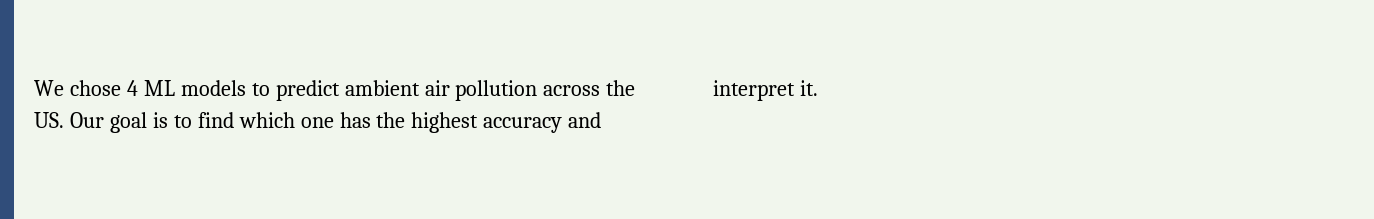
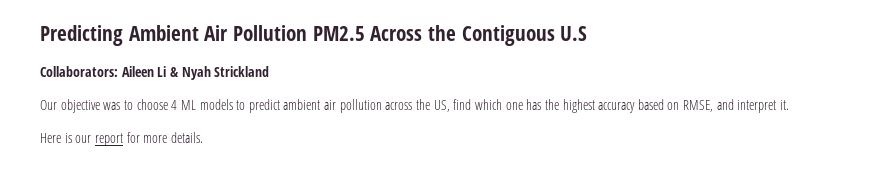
[34,80,121,96] We chose -> [40,25,588,46] [40,66,270,80] [40,99,168,113] Predicting Ambient Air Pollution PM2.5 Across the Contiguous U.S // Collaborators: Aileen Li & Nyah Strickland // Our objective was to choose
[34,112,192,133] US. Our goal is to -> [433,100,450,112] US,
(563, 125) none -> [637,99,714,112] based on RMSE,
(818, 88) none -> [40,132,203,146] // Here is our report for more details.

